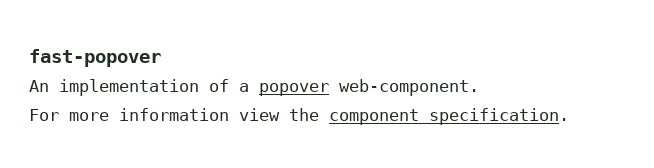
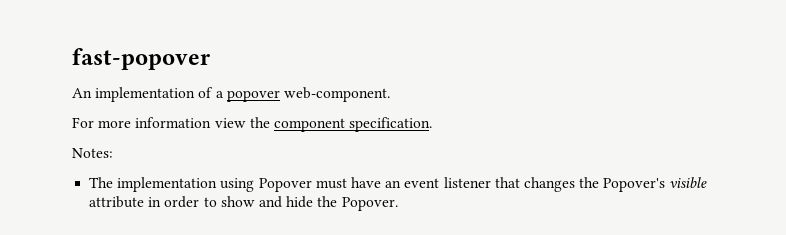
(569, 116) none -> [72,148,113,158] [89,177,708,192] [89,196,398,211] // Notes: // The implementation using Popover must have an event listener that changes the Popover's visible attribute in order to show and hide the Popover.

